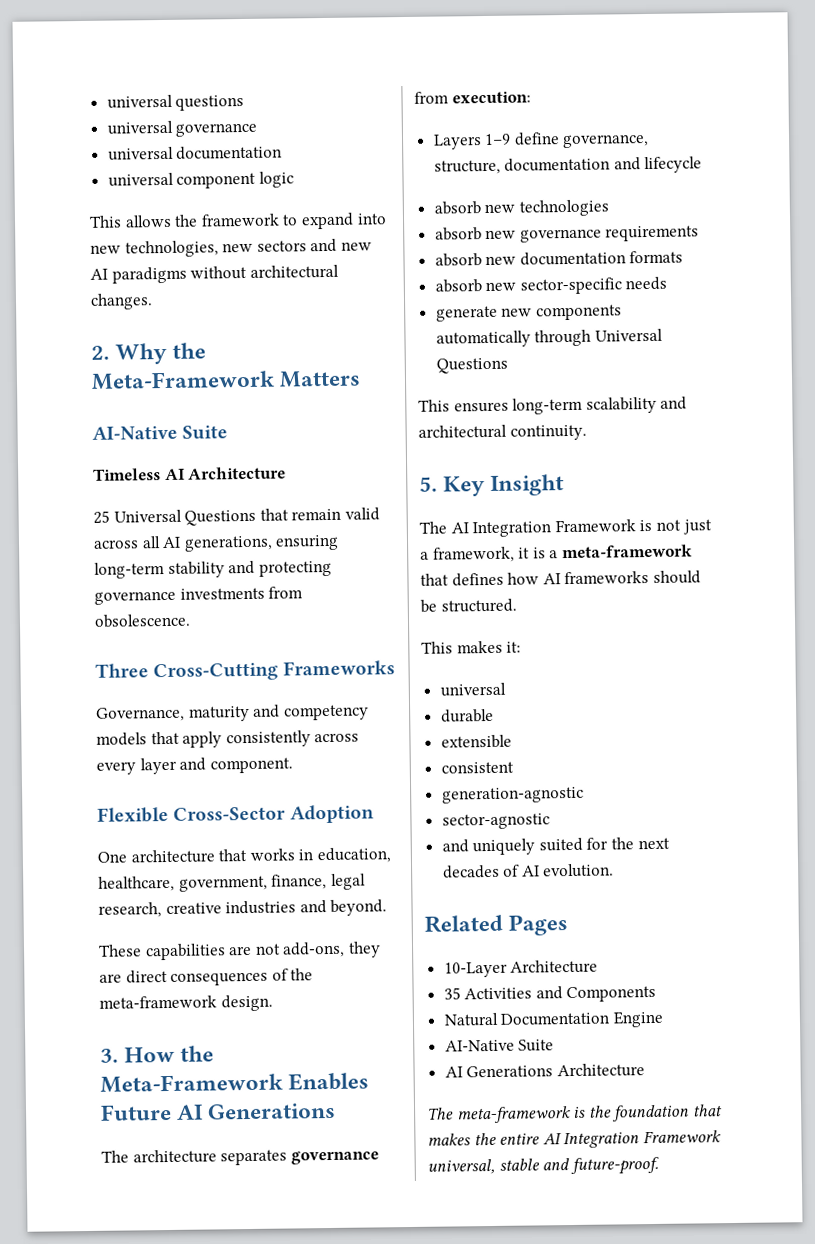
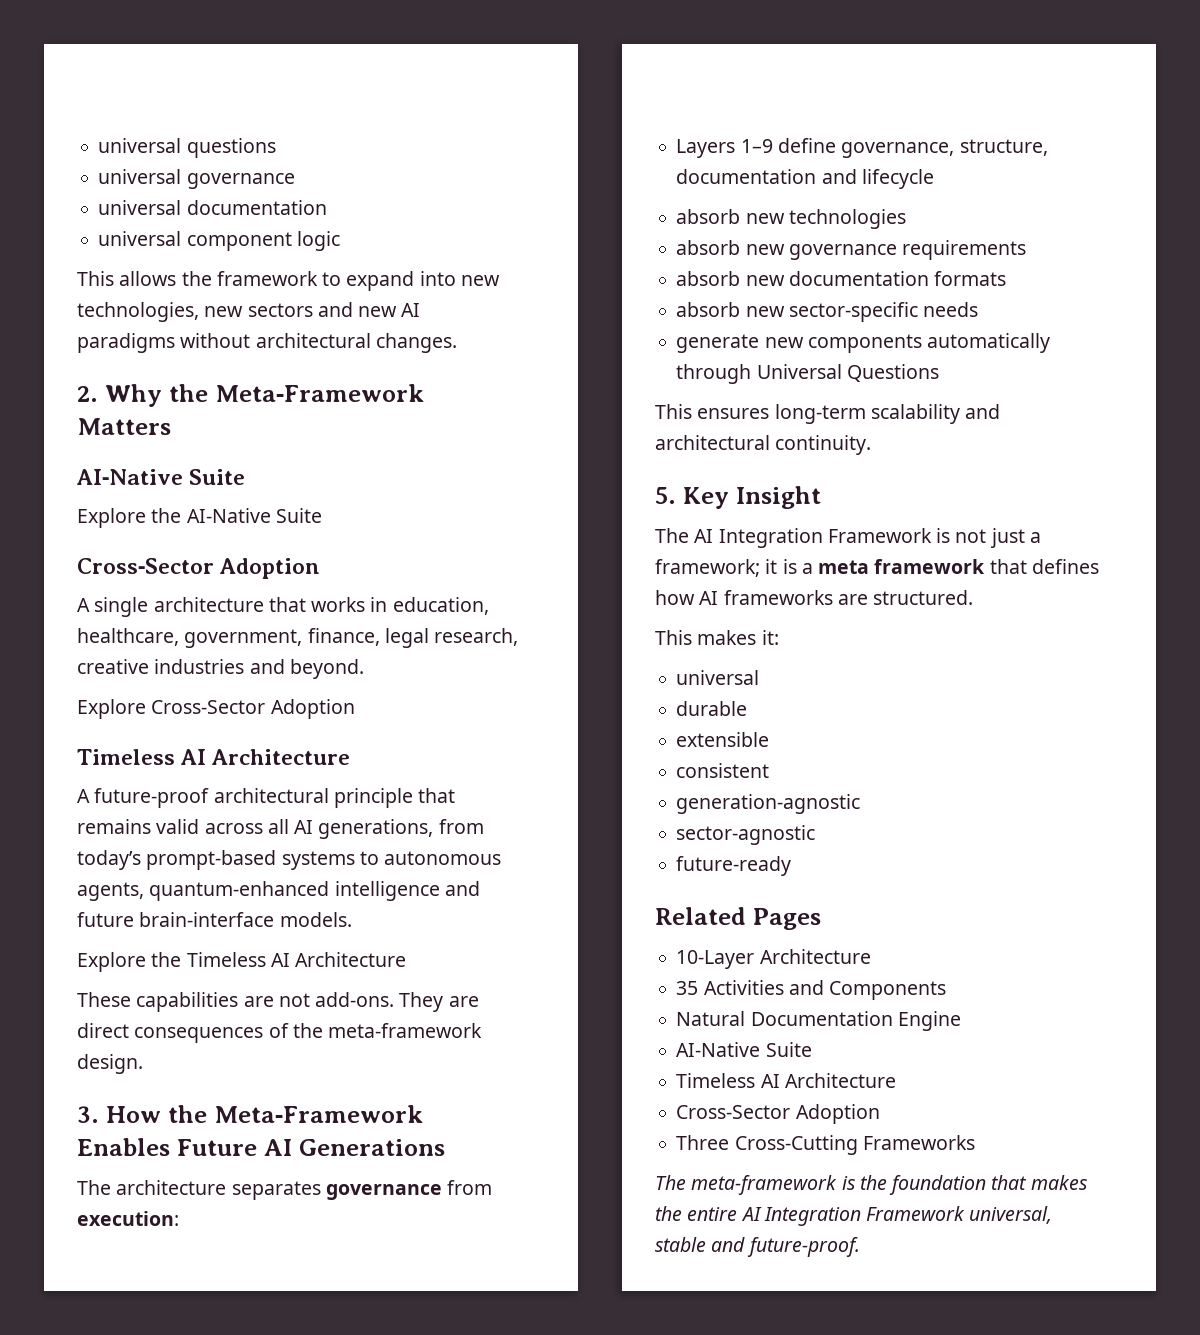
[93,466,287,481] [93,507,380,526] [93,534,340,552] [94,560,332,579] [94,586,304,605] [94,613,191,628] [95,660,395,682] [96,704,369,722] [96,730,360,748] [96,757,293,775] [97,804,374,824] [97,851,127,863] Timeless AI Architecture // 25 Universal Questions that remain valid across all AI generations, ensuring long‑term stability and protecting governance investments from obsolescence. // Three Cross‑Cutting Frameworks // Governance, maturity and competency models that apply consistently across every layer and component. // Flexible Cross‑Sector Adoption // One -> [77,508,322,528] [77,558,321,579] [77,597,149,617] Explore the AI‑Native Suite // Cross‑Sector Adoption // A single
(388, 907) none -> [77,699,355,719] [77,749,351,765] [77,788,456,808] [77,819,484,839] [77,850,502,870] [77,881,480,901] [77,912,352,927] [77,952,407,972] // Explore Cross‑Sector Adoption // Timeless AI Architecture // A future‑proof architectural principle that remains valid across all AI generations, from today’s prompt‑based systems to autonomous agents, quantum‑enhanced intelligence and future brain‑interface models. // Explore the Timeless AI Architecture
[282,941,381,958] add‑ons, they -> [315,992,444,1012] add‑ons. They
[432,546,515,563] framework, -> [655,559,760,577] framework;
[561,544,693,559] meta‑framework -> [818,559,986,574] meta framework
[652,570,701,584] [420,599,437,613] should be -> [837,594,868,605] are
[441,837,670,856] [442,863,615,879] and uniquely suited for the next decades of AI evolution. -> [676,856,792,876] future‑ready
[444,1063,645,1078] AI Generations Architecture -> [676,1073,896,1088] [676,1104,880,1124] [676,1135,975,1155] Timeless AI Architecture // Cross‑Sector Adoption // Three Cross‑Cutting Frameworks

